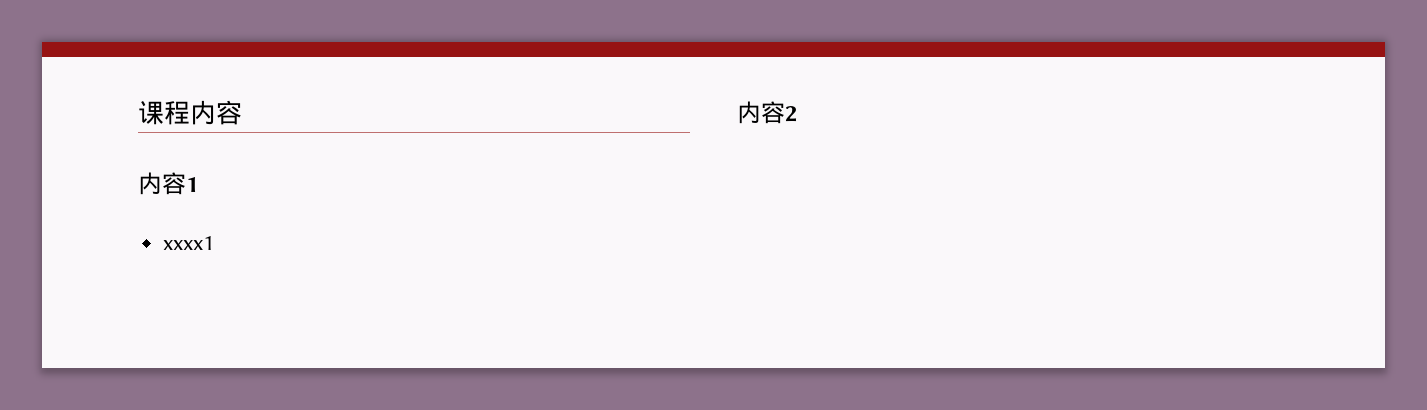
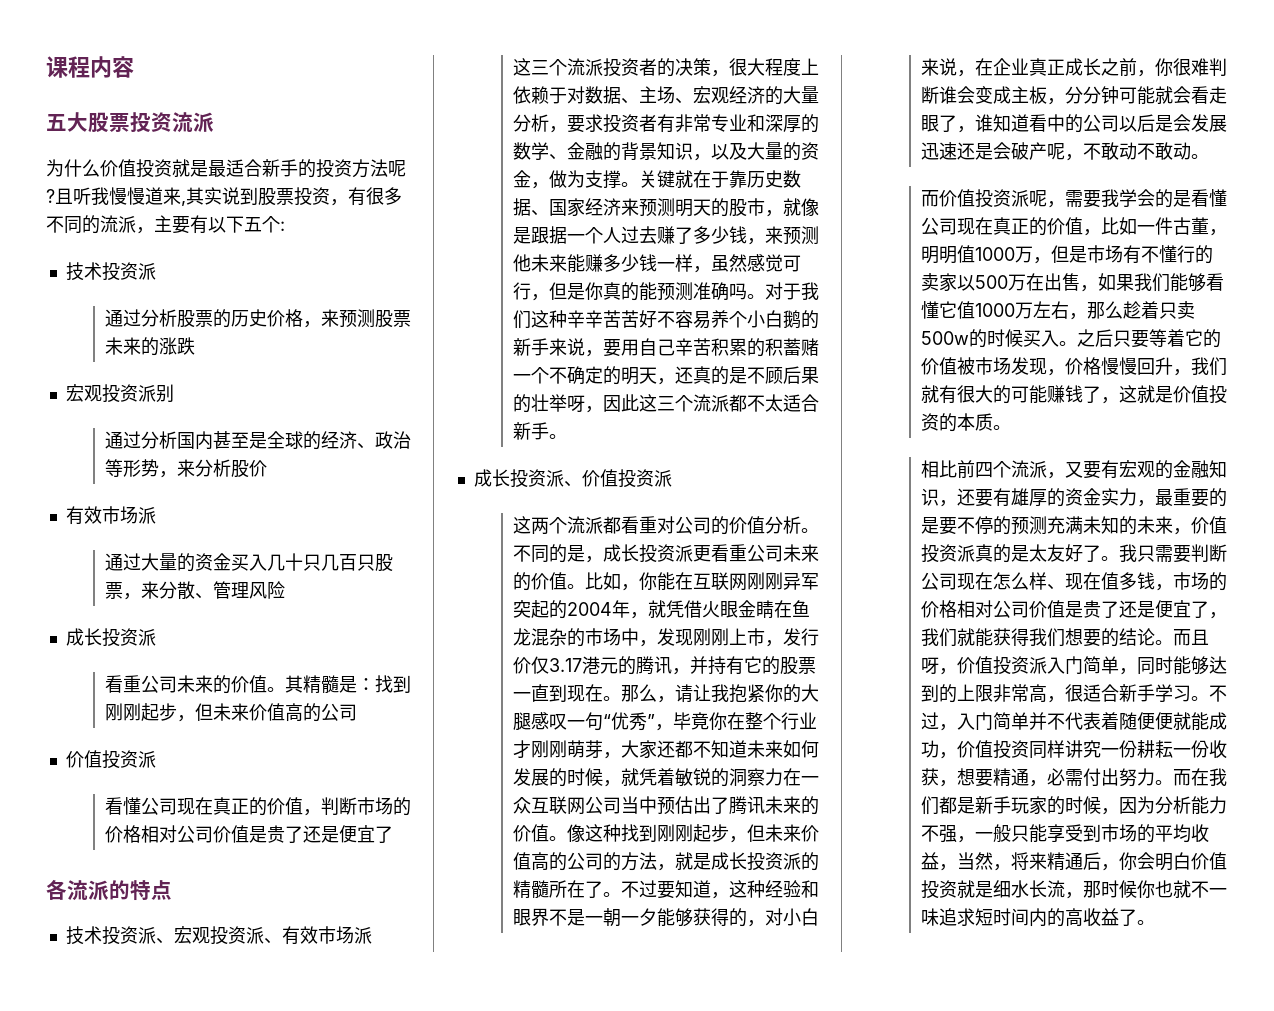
[138,172,198,195] [163,236,215,250] [737,101,797,124] 内容1 // xxxx1 // 内容2 -> [46,112,214,133] [46,159,406,178] [46,187,402,206] [46,215,285,234] [65,262,156,281] [105,309,412,328] [105,337,196,356] [65,384,174,403] [105,431,412,450] [105,459,268,478] [65,506,156,525] [105,553,394,572] [105,581,286,600] [65,628,156,647] [105,675,412,694] [105,703,358,722] [65,750,156,769] [105,797,412,816] [105,825,394,843] [46,879,172,901] [65,926,372,945] [513,58,820,77] [513,86,820,105] [513,114,820,133] [513,142,820,161] [513,170,802,189] [513,198,820,217] [513,226,820,245] [513,254,802,273] [513,282,820,301] [513,310,820,329] [513,338,820,357] [513,366,820,385] [513,394,820,413] [513,422,568,440] [473,469,672,488] [513,516,820,535] [513,544,820,563] [513,572,820,591] [513,600,811,619] [513,628,820,647] [513,656,817,675] [513,684,820,703] [513,712,818,731] [513,740,820,759] [513,768,820,787] [513,796,820,815] [513,824,820,843] [513,852,820,871] [513,880,820,899] [513,908,820,927] [921,58,1228,77] [921,86,1228,105] [921,114,1228,133] [921,142,1210,161] [921,189,1228,208] [921,217,1228,236] [921,245,1214,264] [921,273,1225,292] [921,301,1196,320] [921,329,1222,348] [921,357,1228,376] [921,385,1228,404] [921,413,1012,432] [921,460,1228,479] [921,488,1228,507] [921,516,1228,535] [921,544,1228,563] [921,572,1228,591] [921,600,1228,619] [921,628,1210,647] [921,656,1228,675] [921,684,1228,703] [921,712,1228,731] [921,740,1228,759] [921,768,1228,787] [921,796,1228,815] [921,824,1210,843] [921,852,1228,871] [921,880,1228,899] [921,908,1156,927] 五大股票投资流派 // 为什么价值投资就是最适合新手的投资方法呢?且听我慢慢道来,其实说到股票投资，有很多不同的流派，主要有以下五个: // 技术投资派 // 通过分析股票的历史价格，来预测股票未来的涨跌 // 宏观投资派别 // 通过分析国内甚至是全球的经济、政治等形势，来分析股价 // 有效市场派 // 通过大量的资金买入几十只几百只股票，来分散、管理风险 // 成长投资派 // 看重公司未来的价值。其精髓是：找到刚刚起步，但未来价值高的公司 // 价值投资派 // 看懂公司现在真正的价值，判断市场的价格相对公司价值是贵了还是便宜了 // 各流派的特点 // 技术投资派、宏观投资派、有效市场派 // 这三个流派投资者的决策，很大程度上依赖于对数据、主场、宏观经济的大量分析，要求投资者有非常专业和深厚的数学、金融的背景知识，以及大量的资金，做为支撑。关键就在于靠历史数据、国家经济来预测明天的股市，就像是跟据一个人过去赚了多少钱，来预测他未来能赚多少钱一样，虽然感觉可行，但是你真的能预测准确吗。对于我们这种辛辛苦苦好不容易养个小白鹅的新手来说，要用自己辛苦积累的积蓄赌一个不确定的明天，还真的是不顾后果的壮举呀，因此这三个流派都不太适合新手。 // 成长投资派、价值投资派 // 这两个流派都看重对公司的价值分析。不同的是，成长投资派更看重公司未来的价值。比如，你能在互联网刚刚异军突起的2004年，就凭借火眼金睛在鱼龙混杂的市场中，发现刚刚上市，发行价仅3.17港元的腾讯，并持有它的股票一直到现在。那么，请让我抱紧你的大腿感叹一句“优秀”，毕竟你在整个行业才刚刚萌芽，大家还都不知道未来如何发展的时候，就凭着敏锐的洞察力在一众互联网公司当中预估出了腾讯未来的价值。像这种找到刚刚起步，但未来价值高的公司的方法，就是成长投资派的精髓所在了。不过要知道，这种经验和眼界不是一朝一夕能够获得的，对小白来说，在企业真正成长之前，你很难判断谁会变成主板，分分钟可能就会看走眼了，谁知道看中的公司以后是会发展迅速还是会破产呢，不敢动不敢动。 // 而价值投资派呢，需要我学会的是看懂公司现在真正的价值，比如一件古董，明明值1000万，但是市场有不懂行的卖家以500万在出售，如果我们能够看懂它值1000万左右，那么趁着只卖500w的时候买入。之后只要等着它的价值被市场发现，价格慢慢回升，我们就有很大的可能赚钱了，这就是价值投资的本质。 // 相比前四个流派，又要有宏观的金融知识，还要有雄厚的资金实力，最重要的是要不停的预测充满未知的未来，价值投资派真的是太友好了。我只需要判断公司现在怎么样、现在值多钱，市场的价格相对公司价值是贵了还是便宜了，我们就能获得我们想要的结论。而且呀，价值投资派入门简单，同时能够达到的上限非常高，很适合新手学习。不过，入门简单并不代表着随便便就能成功，价值投资同样讲究一份耕耘一份收获，想要精通，必需付出努力。而在我们都是新手玩家的时候，因为分析能力不强，一般只能享受到市场的平均收益，当然，将来精通后，你会明白价值投资就是细水长流，那时候你也就不一味追求短时间内的高收益了。

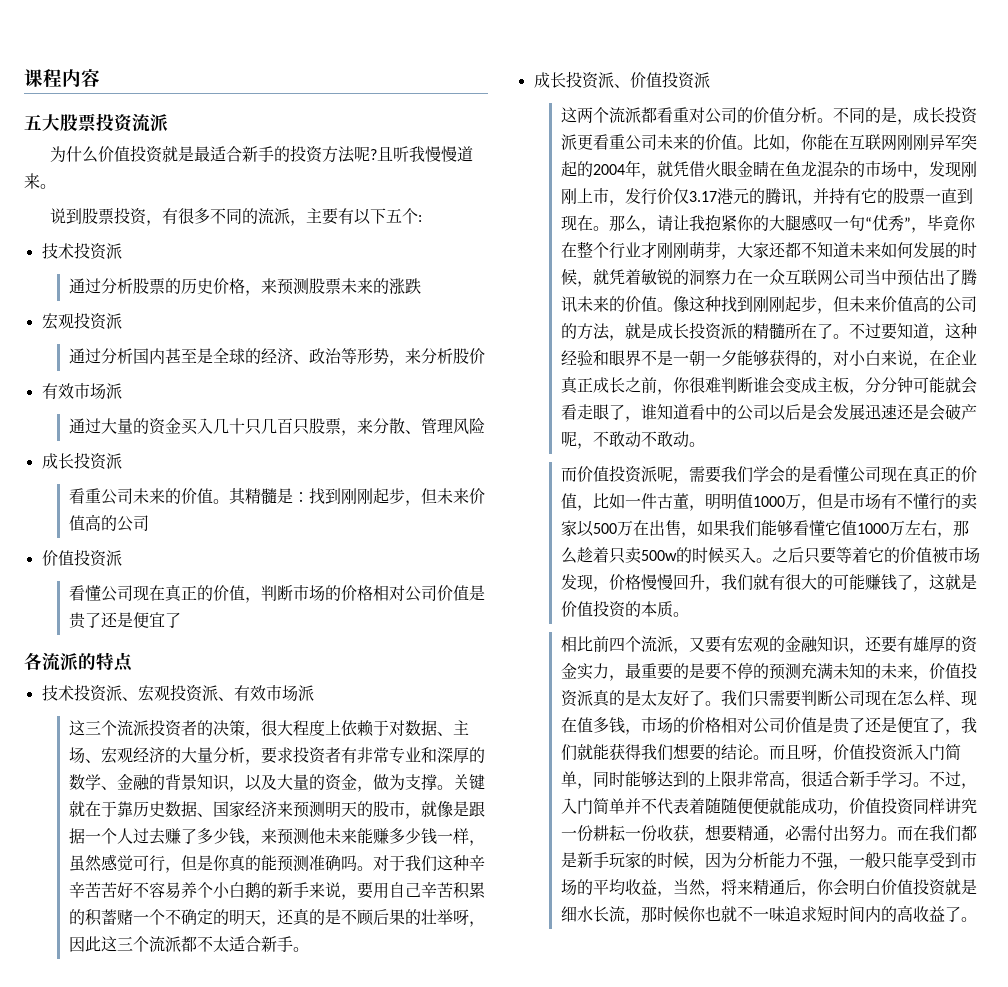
[181,187,222,206] ,其实 -> [40,184,56,189] 。 //
[155,384,174,403] 别 -> (122, 321) none
(1120, 198) none -> [736,466,753,483] 们
(1138, 553) none -> [736,690,753,707] 们
(1138, 721) none -> [720,798,737,814] 随

